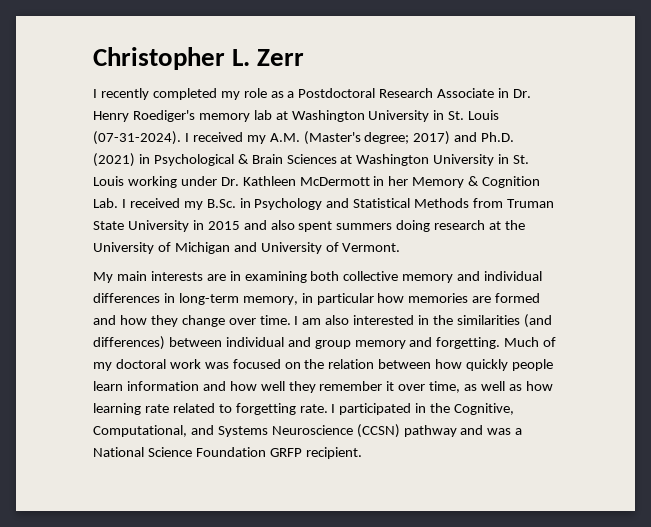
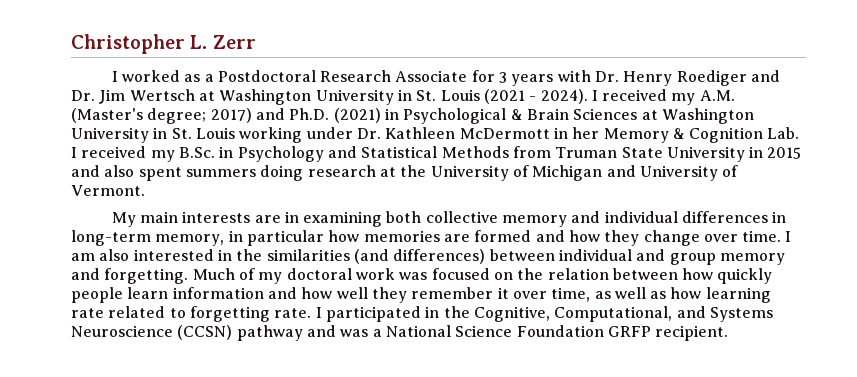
[100,88,267,100] recently completed my role -> [121,70,180,82] worked
[498,88,532,98] [93,110,500,122] [93,131,181,145] in Dr. Henry Roediger's memory lab at Washington University in St. Louis (07-31-2024). -> [471,70,781,86] [71,89,588,105] for 3 years with Dr. Henry Roediger and Dr. Jim Wertsch at Washington University in St. Louis (2021 - 2024).

